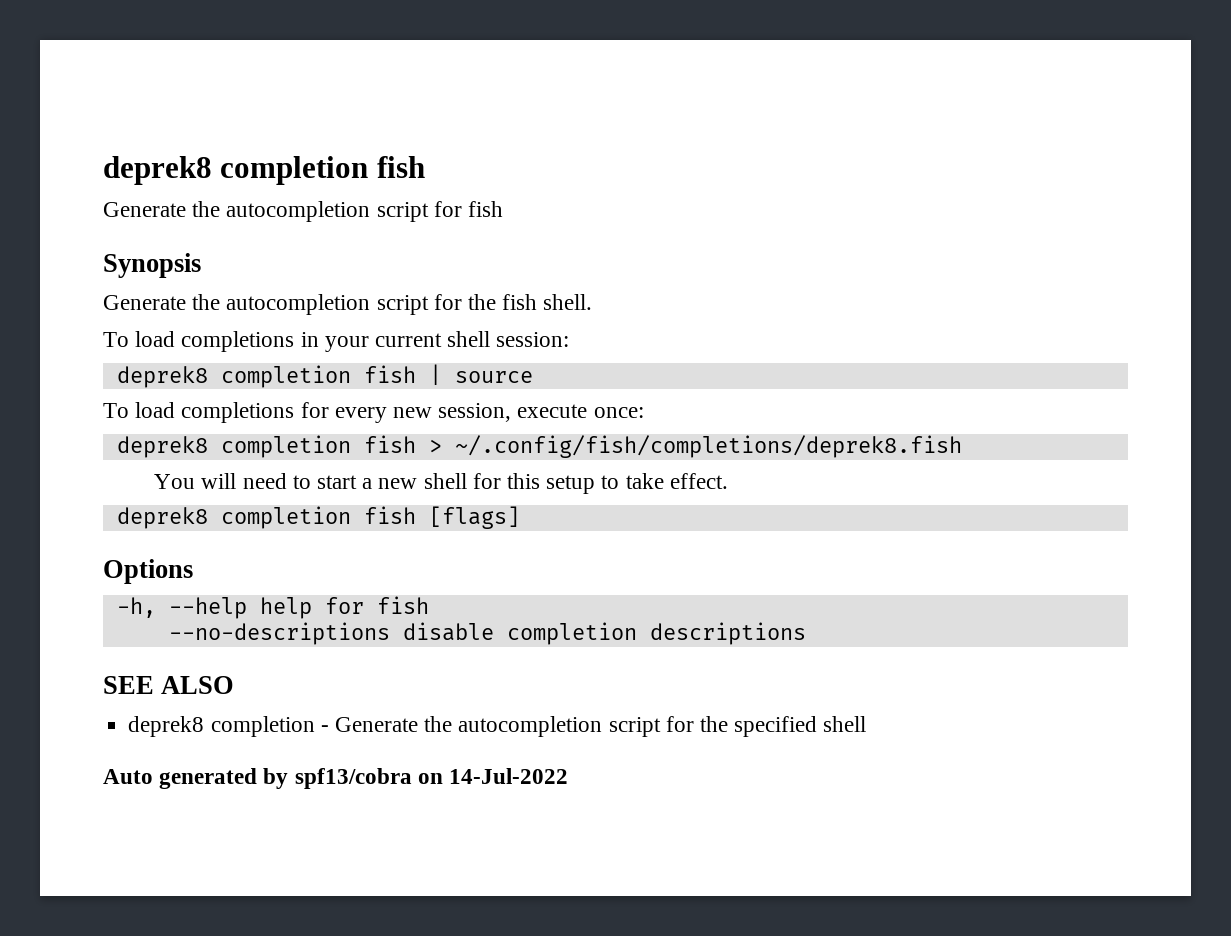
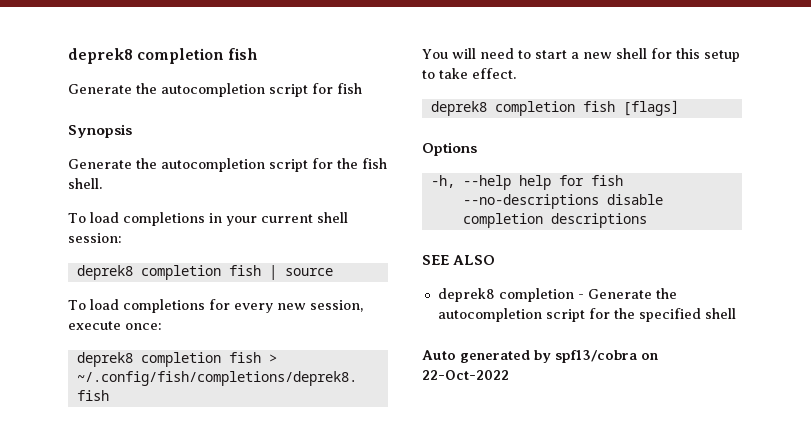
[449,768,569,784] 14-Jul-2022 -> [422,370,509,380] 22-Oct-2022

